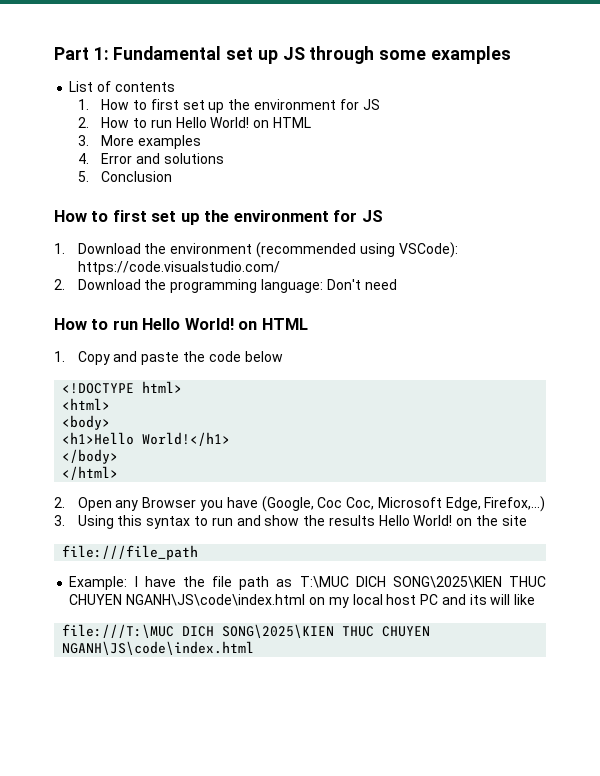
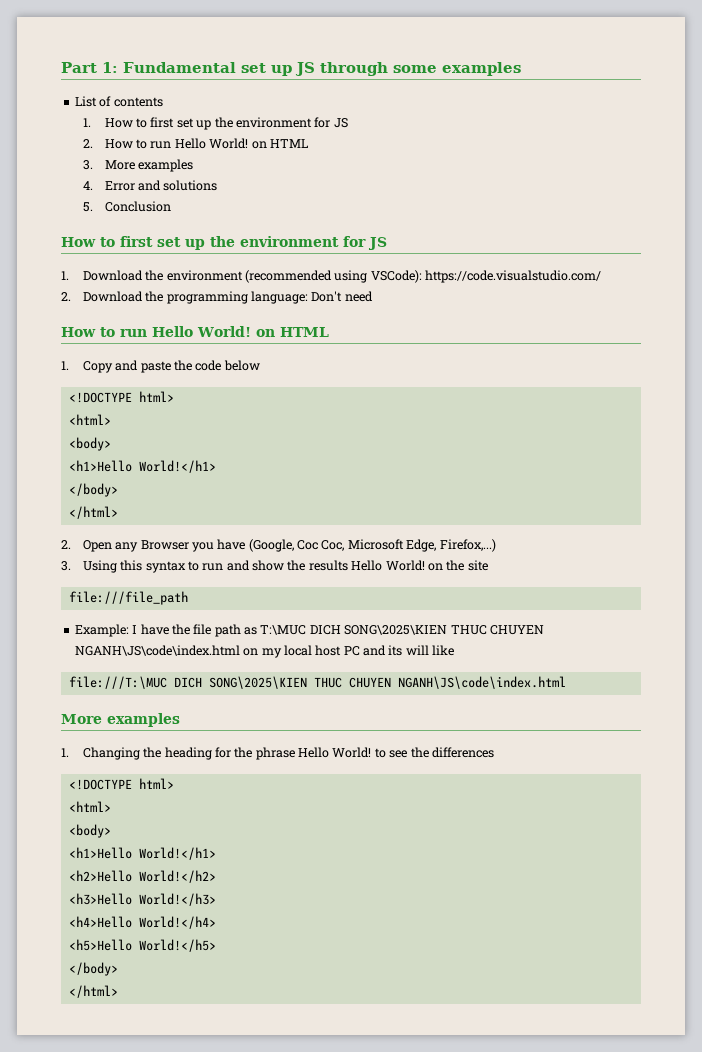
(255, 648) none -> [61,713,180,727] [61,747,494,760] [68,778,174,790] [68,801,111,812] [68,824,111,838] [68,847,216,860] [68,870,216,883] [68,893,216,906] [68,916,216,929] [68,939,216,952] [68,962,118,976] [68,985,118,998] // More examples // 1. Changing the heading for the phrase Hello World! to see the differences // <!DOCTYPE html> // <html> // <body> // <h1>Hello World!</h1> // <h2>Hello World!</h2> // <h3>Hello World!</h3> // <h4>Hello World!</h4> // <h5>Hello World!</h5> // </body> // </html>

